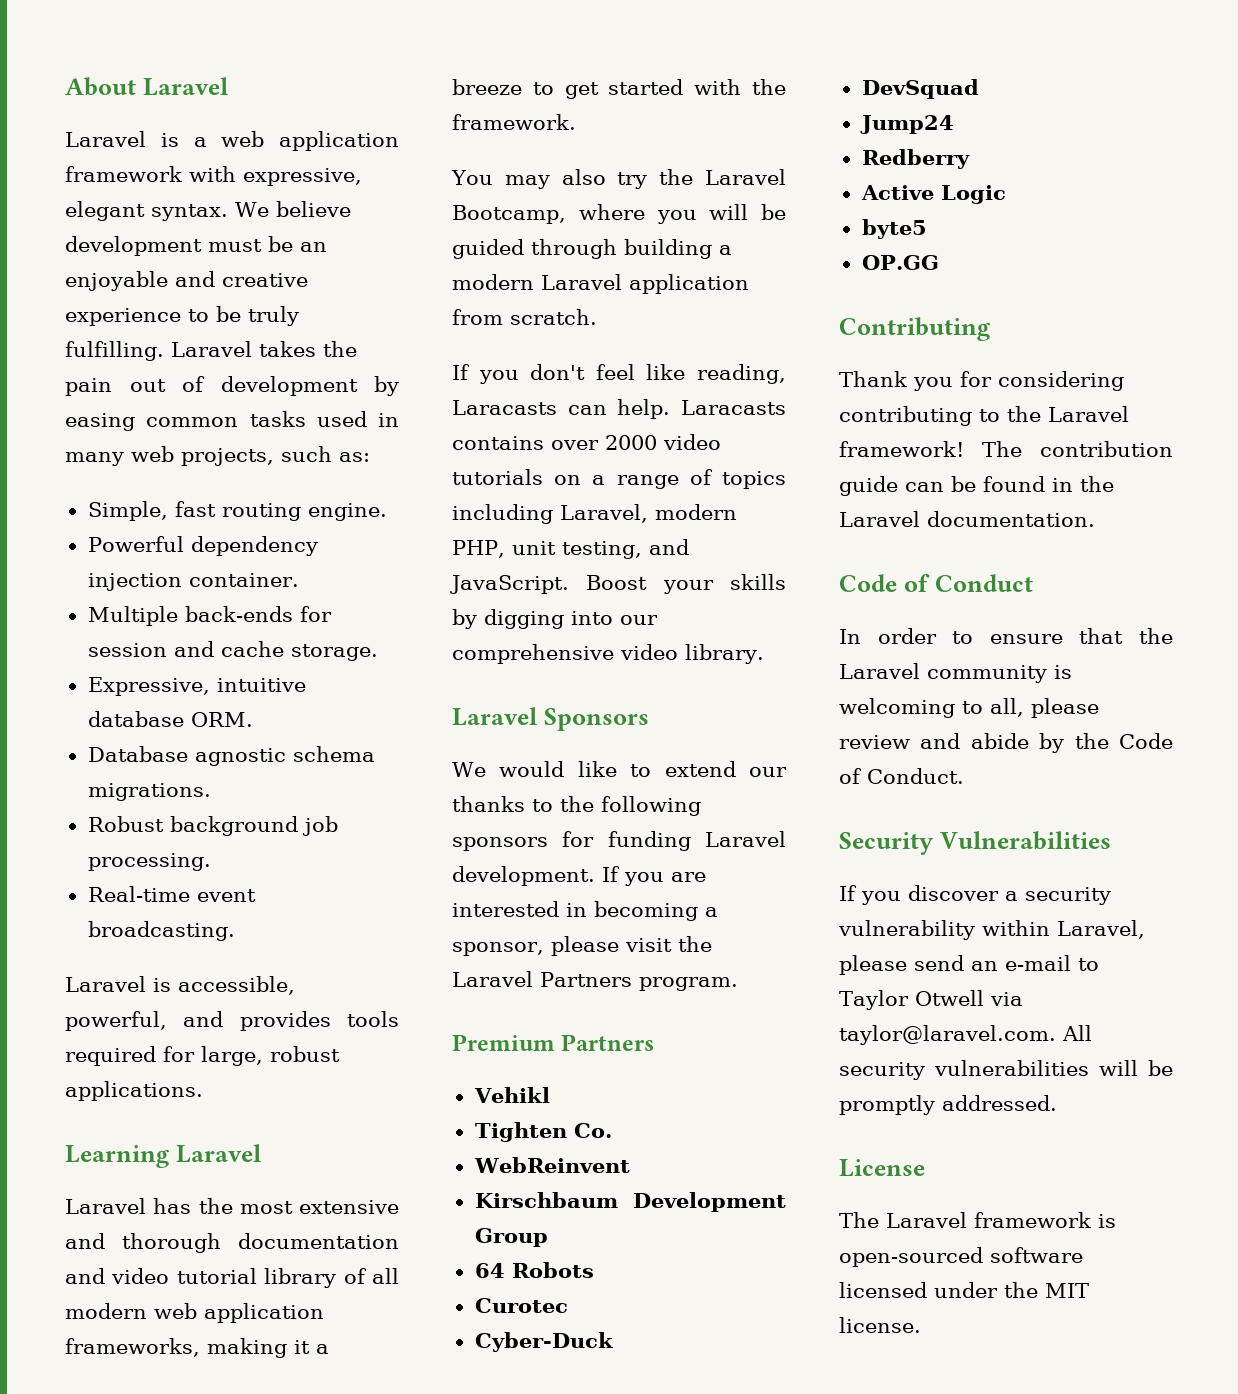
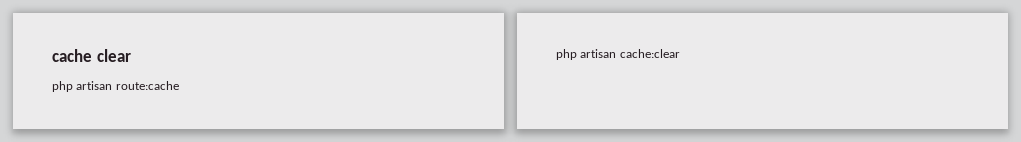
[65,77,228,96] [65,131,399,151] [65,166,362,186] [65,201,351,221] [65,236,327,256] [65,271,308,291] [65,306,299,326] [65,341,357,361] [65,376,399,396] [65,411,399,431] [65,446,370,466] [87,501,387,521] [87,536,318,556] [87,573,299,591] [87,606,332,626] [87,641,378,661] [87,677,306,696] [87,711,253,727] [87,746,375,766] [87,783,211,801] [87,816,338,836] [87,853,211,871] [87,886,256,902] [87,921,235,941] [65,976,295,995] [65,1011,399,1031] [65,1046,340,1066] [65,1081,203,1101] [65,1144,261,1168] [65,1198,399,1214] [65,1233,399,1253] [65,1268,399,1288] [65,1303,324,1323] [65,1338,329,1358] [452,79,786,99] [452,114,576,130] [451,169,786,189] [452,204,786,224] [452,239,732,259] [452,274,749,294] [452,309,597,325] [452,364,786,384] [452,399,786,419] [452,434,721,450] [452,469,786,489] [452,504,737,524] [452,539,689,559] [450,574,786,594] [452,609,658,629] [452,644,764,664] [452,707,649,731] [452,761,787,777] [452,796,701,816] [452,831,786,851] [452,866,706,886] [452,901,718,921] [452,936,712,956] [452,971,738,991] [452,1034,655,1051] [473,1087,550,1103] [474,1122,612,1142] [473,1157,630,1173] [474,1192,786,1212] [474,1228,548,1247] [474,1262,594,1278] [474,1298,568,1313] [474,1332,613,1352] [861,79,979,99] [859,115,954,134] [861,149,970,169] [860,185,1006,204] [861,219,927,239] [861,255,939,270] [839,317,991,341] [839,371,1124,391] [839,406,1129,426] [839,441,1173,457] [839,476,1114,496] [839,511,1095,527] [839,574,1033,592] [839,628,1173,644] [839,663,1072,683] [839,698,1099,718] [839,733,1173,753] [839,768,964,784] [839,831,1111,855] [839,885,1111,905] [838,920,1145,940] [839,955,1099,975] [839,990,1023,1010] [839,1025,1092,1045] [839,1060,1173,1080] [839,1095,1057,1115] [839,1159,925,1177] [839,1212,1116,1228] [839,1247,1083,1267] [839,1282,1089,1298] [839,1317,921,1333] About Laravel // Laravel is a web application framework with expressive, elegant syntax. We believe development must be an enjoyable and creative experience to be truly fulfilling. Laravel takes the pain out of development by easing common tasks used in many web projects, such as: // Simple, fast routing engine. // Powerful dependency injection container. // Multiple back-ends for session and cache storage. // Expressive, intuitive database ORM. // Database agnostic schema migrations. // Robust background job processing. // Real-time event broadcasting. // Laravel is accessible, powerful, and provides tools required for large, robust applications. // Learning Laravel // Laravel has the most extensive and thorough documentation and video tutorial library of all modern web application frameworks, making it a breeze to get started with the framework. // You may also try the Laravel Bootcamp, where you will be guided through building a modern Laravel application from scratch. // If you don't feel like reading, Laracasts can help. Laracasts contains over 2000 video tutorials on a range of topics including Laravel, modern PHP, unit testing, and JavaScript. Boost your skills by digging into our comprehensive video library. // Laravel Sponsors // We would like to extend our thanks to the following sponsors for funding Laravel development. If you are interested in becoming a sponsor, please visit the Laravel Partners program. // Premium Partners // Vehikl // Tighten Co. // WebReinvent // Kirschbaum Development Group // 64 Robots // Curotec // Cyber-Duck // DevSquad // Jump24 // Redberry // Active Logic // byte5 // OP.GG // Contributing // Thank you for considering contributing to the Laravel framework! The contribution guide can be found in the Laravel documentation. // Code of Conduct // In order to ensure that the Laravel community is welcoming to all, please review and abide by the Code of Conduct. // Security Vulnerabilities // If you discover a security vulnerability within Laravel, please send an e-mail to Taylor Otwell via taylor@laravel.com. All security vulnerabilities will be promptly addressed. // License // The Laravel framework is open-sourced software licensed under the MIT license. -> [52,49,131,62] [52,81,179,92] [556,49,680,60] cache clear // php artisan route:cache // php artisan cache:clear

